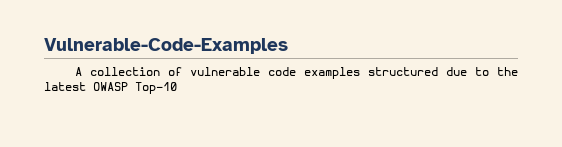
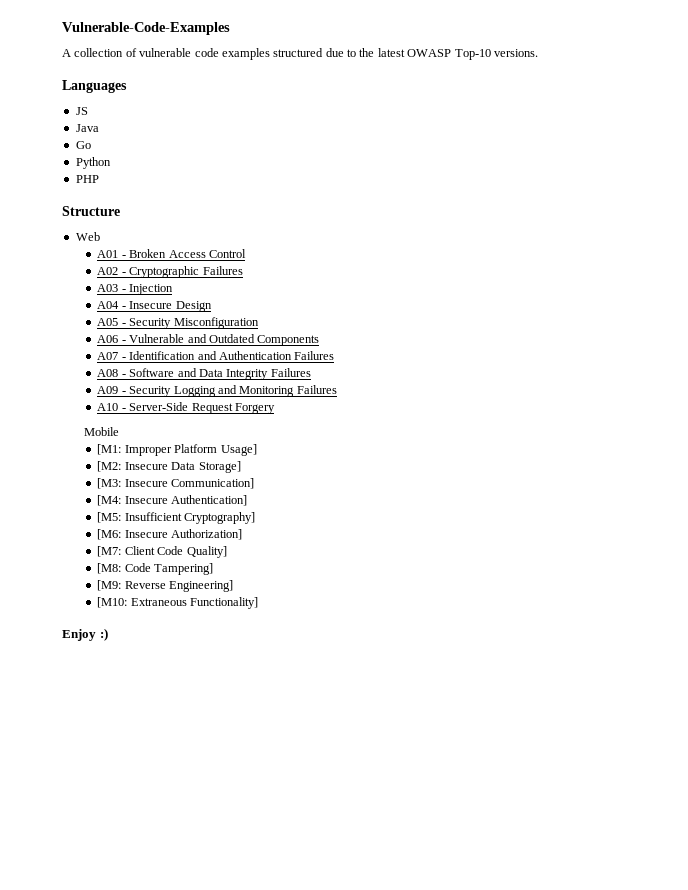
(177, 88) none -> [493,49,538,57] [62,80,127,93] [75,107,88,115] [75,124,99,132] [75,141,91,149] [75,157,111,169] [75,175,99,183] [62,206,120,216] [75,232,100,241] [97,249,246,258] [97,266,243,278] [97,284,174,295] [97,301,212,312] [97,317,259,329] [97,334,320,346] [97,351,335,360] [97,368,311,380] [97,385,337,397] [97,402,275,414] [83,427,119,436] [97,444,257,456] [97,461,241,473] [97,478,255,489] [97,495,248,506] [97,512,256,524] [97,529,243,540] [97,546,227,558] [97,563,214,575] [97,580,234,592] [97,597,259,609] [62,628,108,641] versions. // Languages // JS // Java // Go // Python // PHP // Structure // Web // A01 - Broken Access Control // A02 - Cryptographic Failures // A03 - Injection // A04 - Insecure Design // A05 - Security Misconfiguration // A06 - Vulnerable and Outdated Components // A07 - Identification and Authentication Failures // A08 - Software and Data Integrity Failures // A09 - Security Logging and Monitoring Failures // A10 - Server-Side Request Forgery // Mobile // [M1: Improper Platform Usage] // [M2: Insecure Data Storage] // [M3: Insecure Communication] // [M4: Insecure Authentication] // [M5: Insufficient Cryptography] // [M6: Insecure Authorization] // [M7: Client Code Quality] // [M8: Code Tampering] // [M9: Reverse Engineering] // [M10: Extraneous Functionality] // Enjoy :)

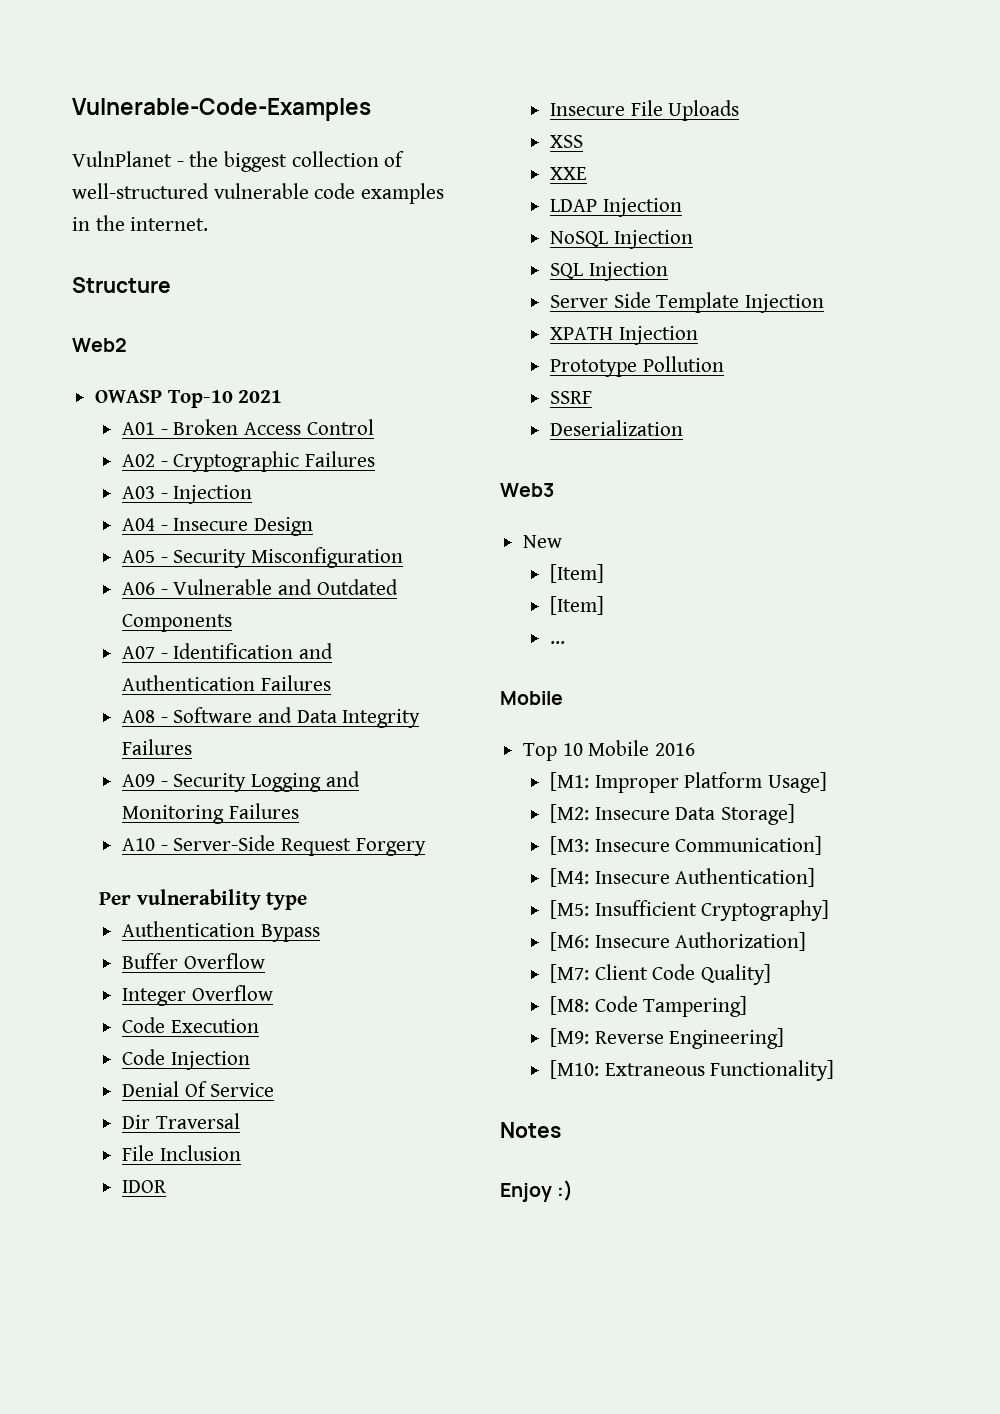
[62,49,71,57] A -> [72,151,288,172] VulnPlanet - the biggest
(137, 52) none -> [72,183,209,199] well-structured
[273,48,538,60] [62,80,127,93] [75,107,88,115] [75,124,99,132] [75,141,91,149] [75,157,111,169] [75,175,99,183] [62,206,120,216] [75,232,100,241] structured due to the latest OWASP Top-10 versions. // Languages // JS // Java // Go // Python // PHP // Structure // Web -> [72,215,209,231] [72,277,171,293] [72,338,127,352] [95,390,283,408] in the internet. // Structure // Web2 // OWASP Top-10 2021
[83,427,119,436] Mobile -> [98,889,308,910] [122,921,320,942] [122,953,265,969] [122,985,273,1006] [122,1017,259,1033] [122,1049,250,1070] [122,1081,275,1097] [122,1113,240,1129] [122,1145,241,1161] [122,1180,168,1193] [550,100,740,121] [550,135,584,148] [550,167,588,180] [550,198,682,217] [550,230,693,249] [550,262,668,281] [550,292,825,313] [550,326,698,345] [550,356,724,377] [550,391,593,404] [550,420,684,436] [500,483,554,497] [523,535,563,548] [550,564,605,583] [550,596,605,615] [550,641,566,644] [500,691,563,705] [523,740,696,761] Per vulnerability type // Authentication Bypass // Buffer Overflow // Integer Overflow // Code Execution // Code Injection // Denial Of Service // Dir Traversal // File Inclusion // IDOR // Insecure File Uploads // XSS // XXE // LDAP Injection // NoSQL Injection // SQL Injection // Server Side Template Injection // XPATH Injection // Prototype Pollution // SSRF // Deserialization // Web3 // New // [Item] // [Item] // ... // Mobile // Top 10 Mobile 2016
(259, 603) none -> [500,1122,561,1138] // Notes

